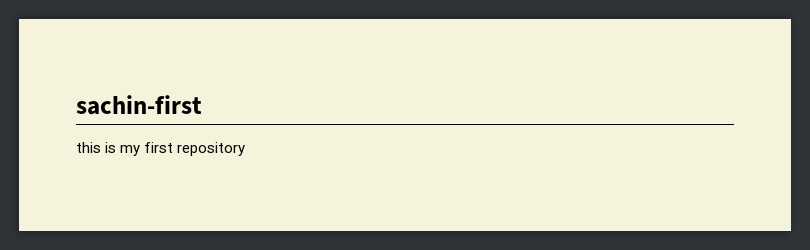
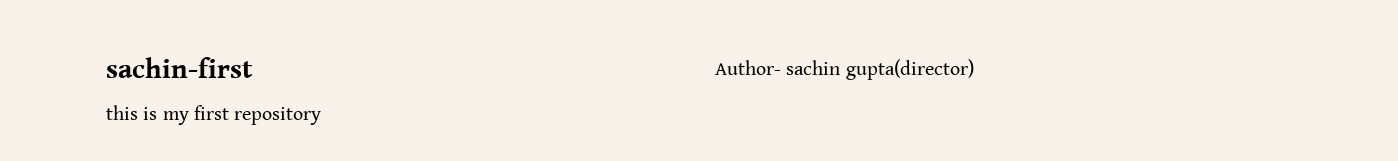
(246, 149) none -> [715,59,974,80] // Author- sachin gupta(director)

